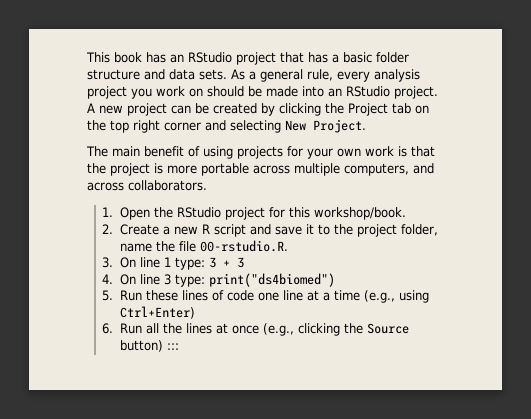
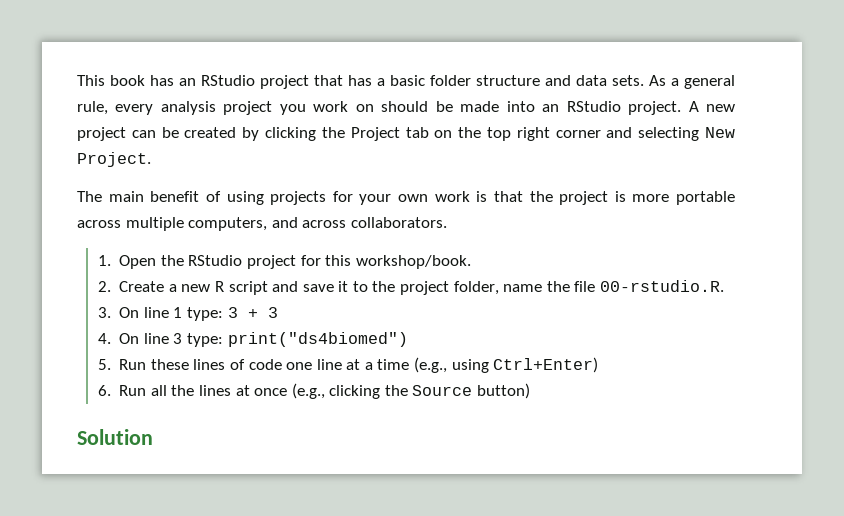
[166,343,179,350] ::: -> [77,429,153,445] // Solution

